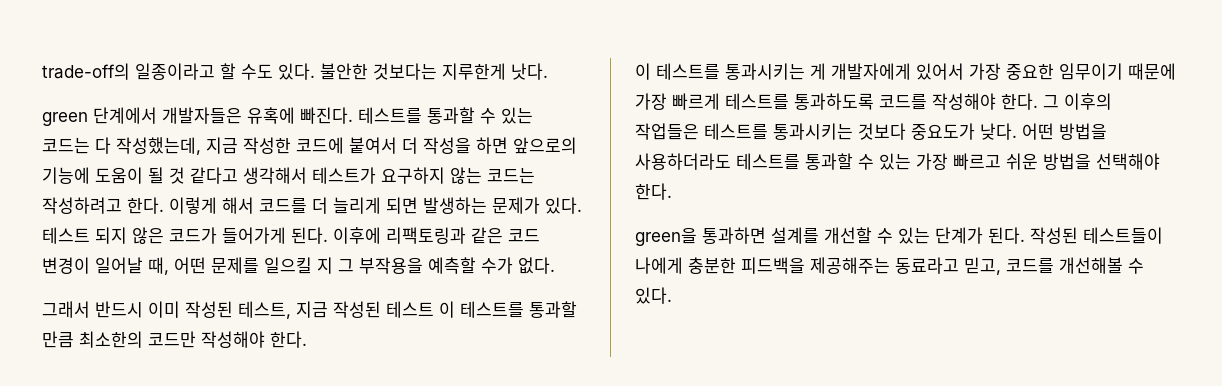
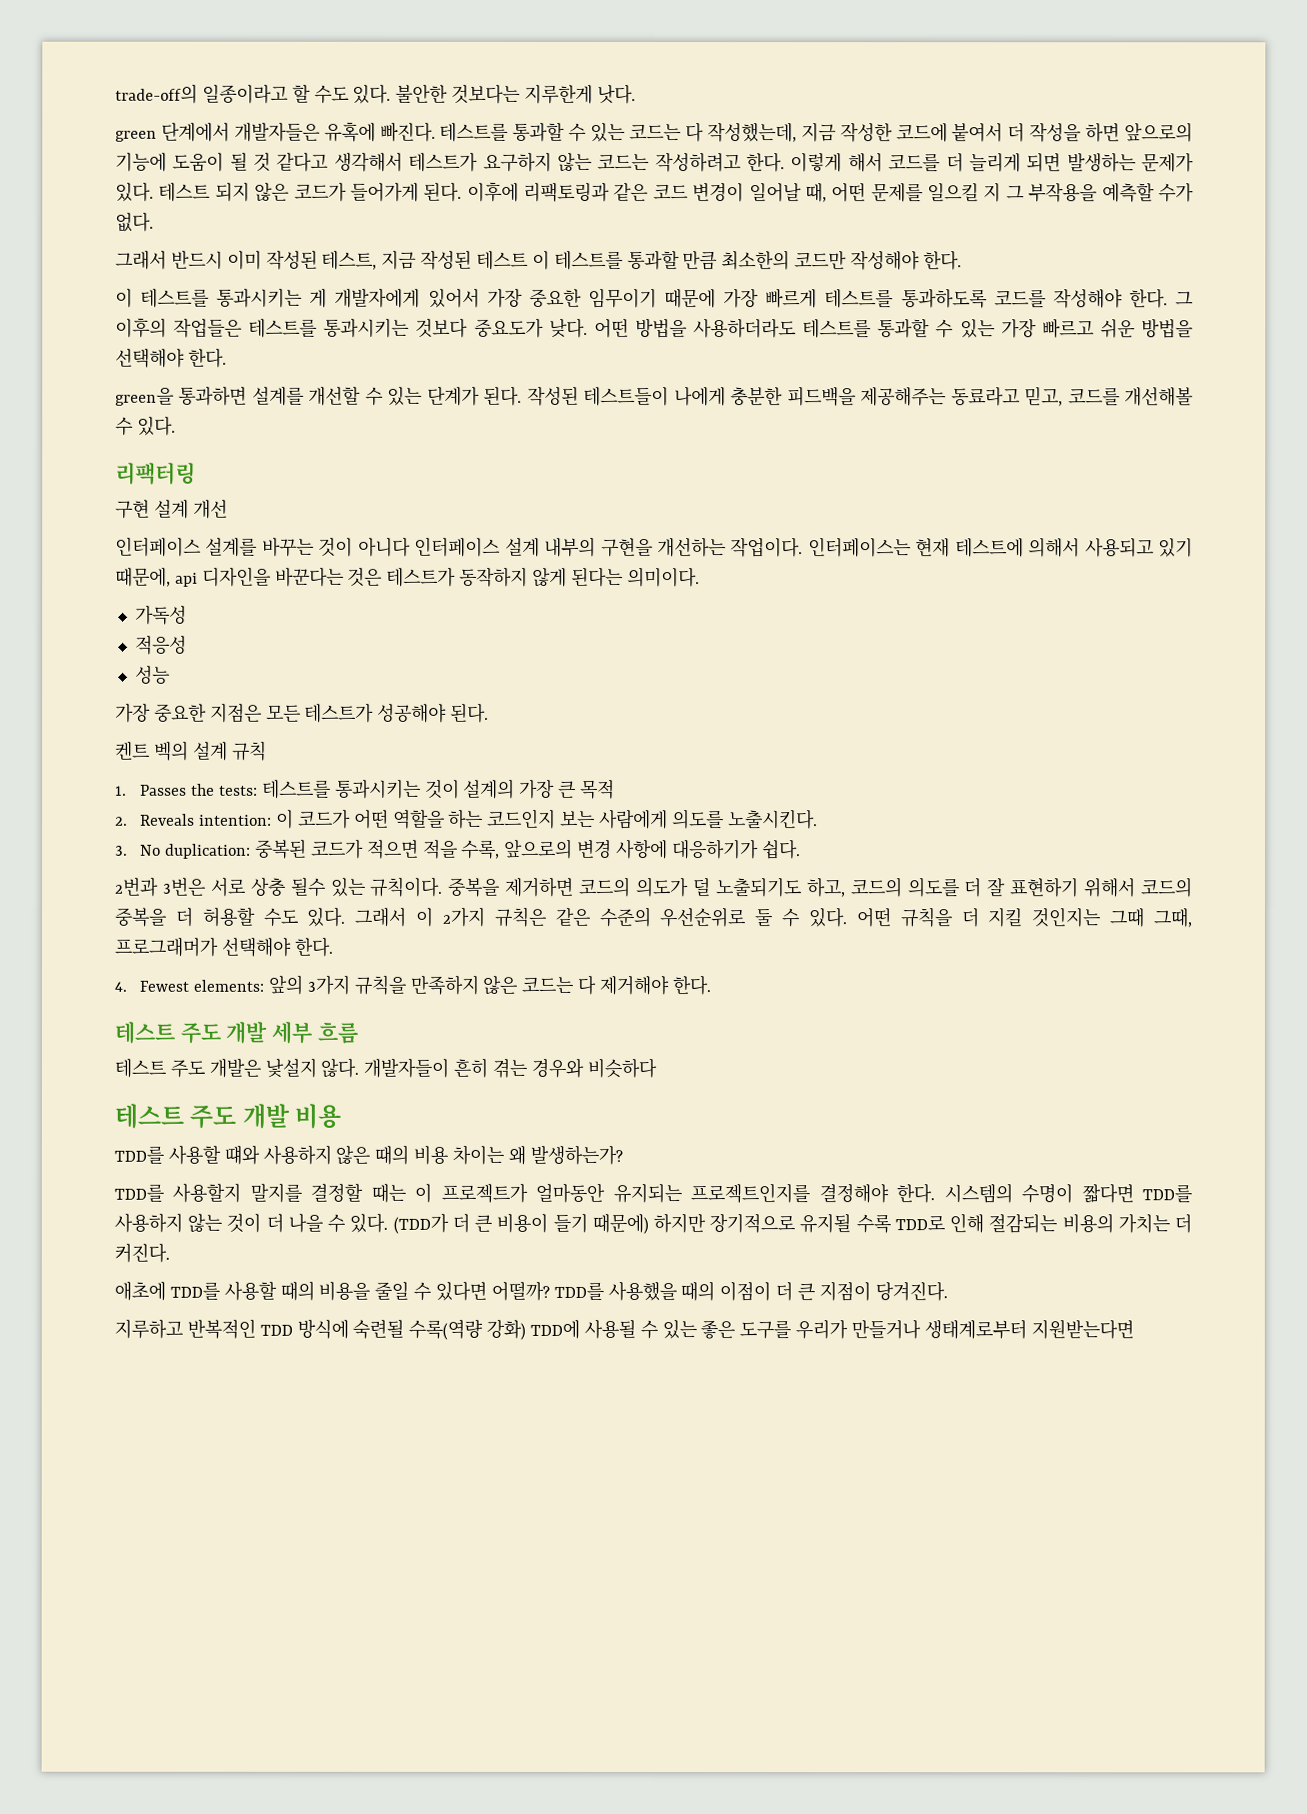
(672, 295) none -> [115,461,196,485] [115,499,228,519] [115,536,1193,558] [115,566,700,588] [134,605,187,625] [134,635,187,655] [134,665,170,684] [115,702,490,723] [115,740,267,761] [115,778,615,799] [115,808,818,830] [115,838,801,860] [115,876,1193,898] [114,906,1193,928] [114,936,333,957] [114,974,711,996] [114,1020,358,1044] [114,1057,657,1079] [114,1103,342,1129] [114,1144,623,1165] [114,1182,1193,1204] [114,1212,1193,1234] [114,1242,170,1263] [114,1280,948,1302] [114,1318,1134,1340] // 리팩터링 // 구현 설계 개선 // 인터페이스 설계를 바꾸는 것이 아니다 인터페이스 설계 내부의 구현을 개선하는 작업이다. 인터페이스는 현재 테스트에 의해서 사용되고 있기 때문에, api 디자인을 바꾼다는 것은 테스트가 동작하지 않게 된다는 의미이다. // 가독성 // 적응성 // 성능 // 가장 중요한 지점은 모든 테스트가 성공해야 된다. // 켄트 벡의 설계 규칙 // 1. Passes the tests: 테스트를 통과시키는 것이 설계의 가장 큰 목적 // 2. Reveals intention: 이 코드가 어떤 역할을 하는 코드인지 보는 사람에게 의도를 노출시킨다. // 3. No duplication: 중복된 코드가 적으면 적을 수록, 앞으로의 변경 사항에 대응하기가 쉽다. // 2번과 3번은 서로 상충 될수 있는 규칙이다. 중복을 제거하면 코드의 의도가 덜 노출되기도 하고, 코드의 의도를 더 잘 표현하기 위해서 코드의 중복을 더 허용할 수도 있다. 그래서 이 2가지 규칙은 같은 수준의 우선순위로 둘 수 있다. 어떤 규칙을 더 지킬 것인지는 그때 그때, 프로그래머가 선택해야 한다. // 4. Fewest elements: 앞의 3가지 규칙을 만족하지 않은 코드는 다 제거해야 한다. // 테스트 주도 개발 세부 흐름 // 테스트 주도 개발은 낯설지 않다. 개발자들이 흔히 겪는 경우와 비슷하다 // 테스트 주도 개발 비용 // TDD를 사용할 떄와 사용하지 않은 때의 비용 차이는 왜 발생하는가? // TDD를 사용할지 말지를 결정할 때는 이 프로젝트가 얼마동안 유지되는 프로젝트인지를 결정해야 한다. 시스템의 수명이 짧다면 TDD를 사용하지 않는 것이 더 나을 수 있다. (TDD가 더 큰 비용이 들기 때문에) 하지만 장기적으로 유지될 수록 TDD로 인해 절감되는 비용의 가치는 더 커진다. // 애초에 TDD를 사용할 때의 비용을 줄일 수 있다면 어떨까? TDD를 사용했을 때의 이점이 더 큰 지점이 당겨진다. // 지루하고 반복적인 TDD 방식에 숙련될 수록(역량 강화) TDD에 사용될 수 있는 좋은 도구를 우리가 만들거나 생태계로부터 지원받는다면

